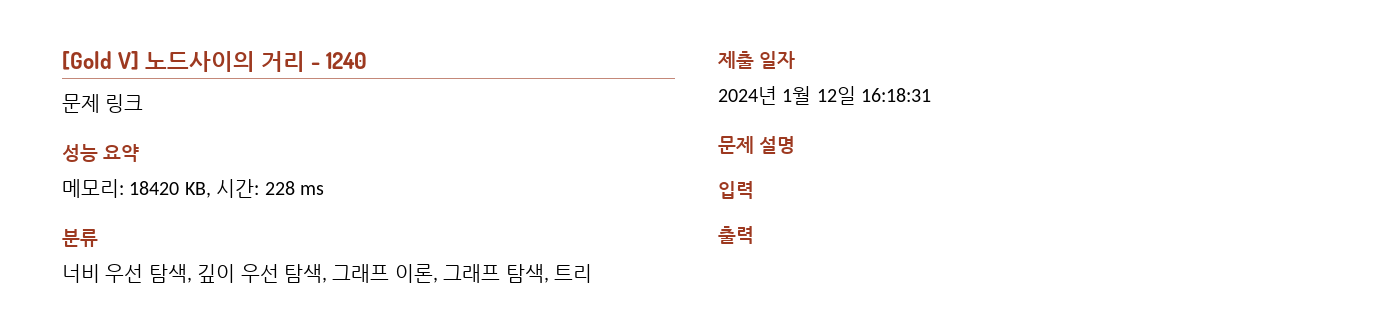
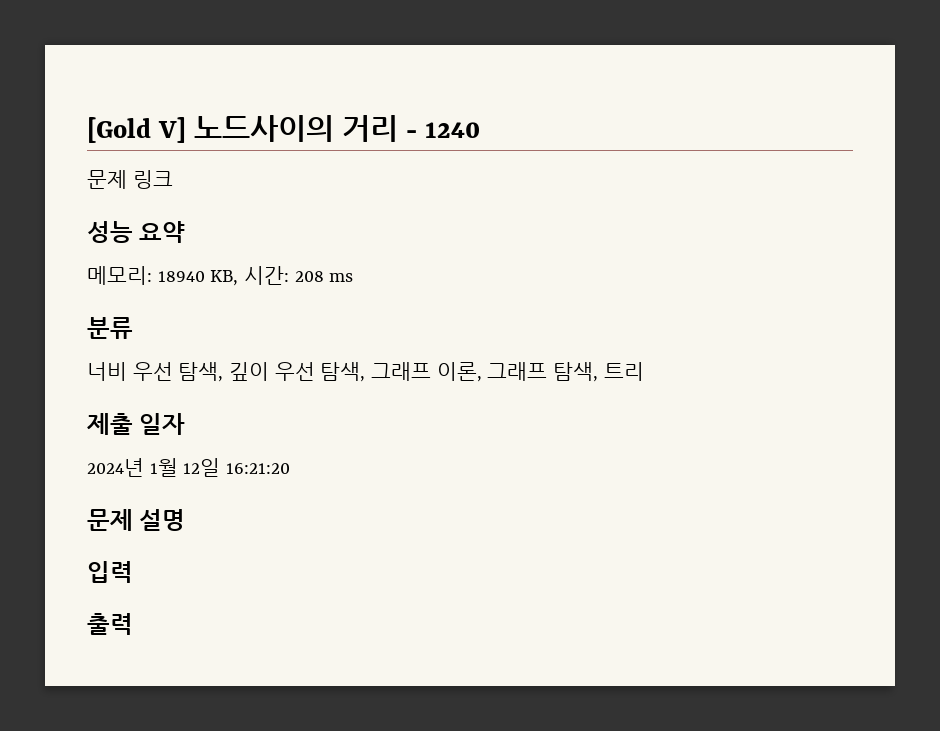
[129,181,180,195] 18420 -> [157,271,205,282] 18940
[264,181,295,195] 228 -> [294,271,324,282] 208
[861,88,932,102] 16:18:31 -> [226,463,291,474] 16:21:20

